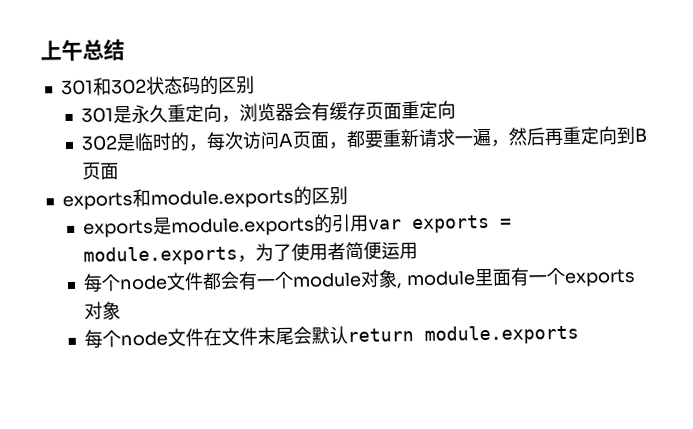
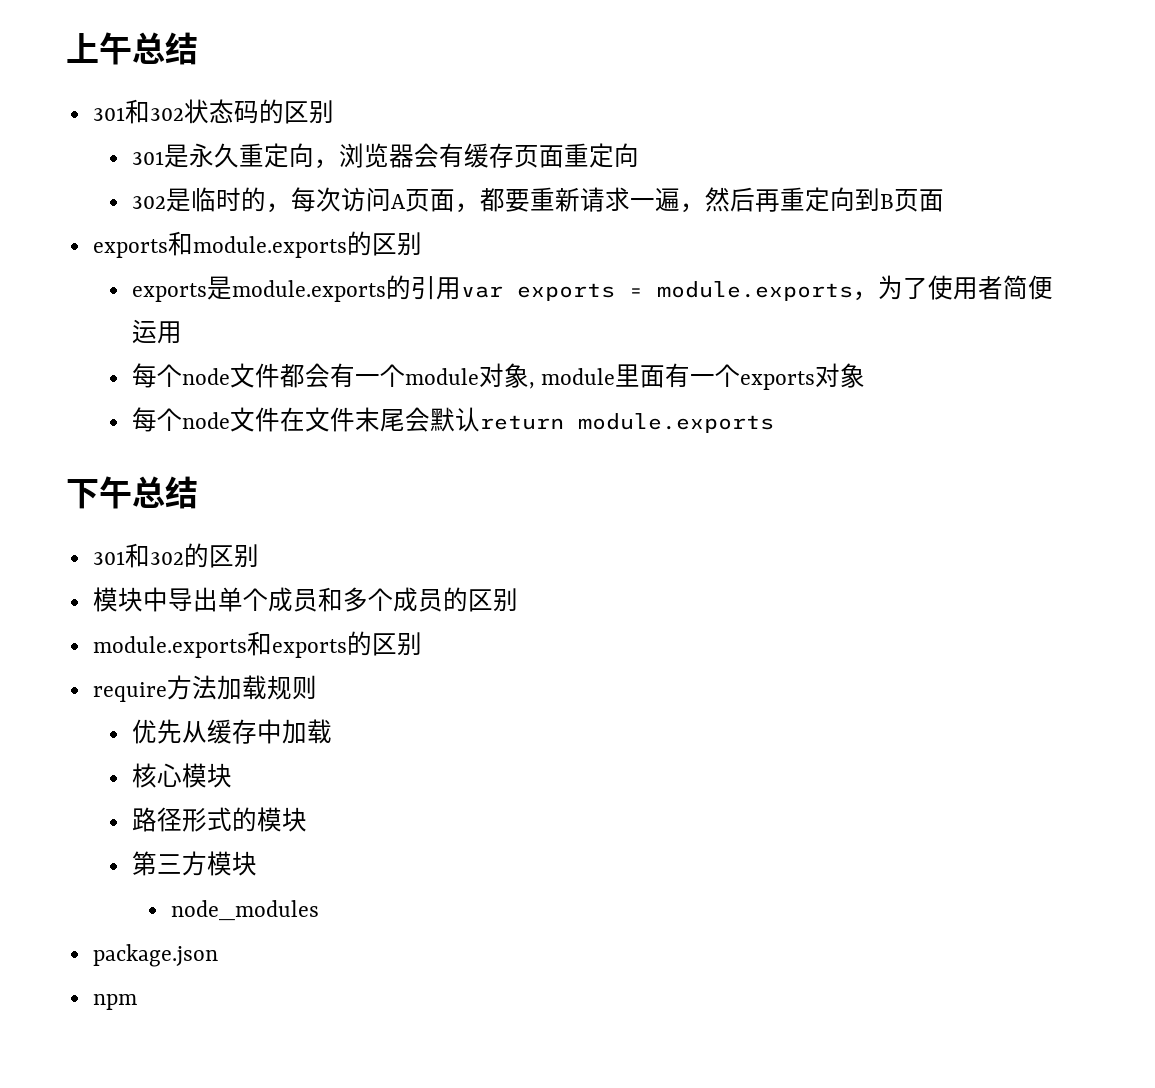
(579, 334) none -> [66,476,198,509] [92,543,259,568] [92,587,518,612] [92,631,422,658] [92,675,317,702] [131,719,332,744] [131,763,232,788] [131,807,307,832] [131,851,257,876] [170,900,319,921] [92,944,218,967] [92,994,137,1010] // 下午总结 // 301和302的区别 // 模块中导出单个成员和多个成员的区别 // module.exports和exports的区别 // require方法加载规则 // 优先从缓存中加载 // 核心模块 // 路径形式的模块 // 第三方模块 // node_modules // package.json // npm

